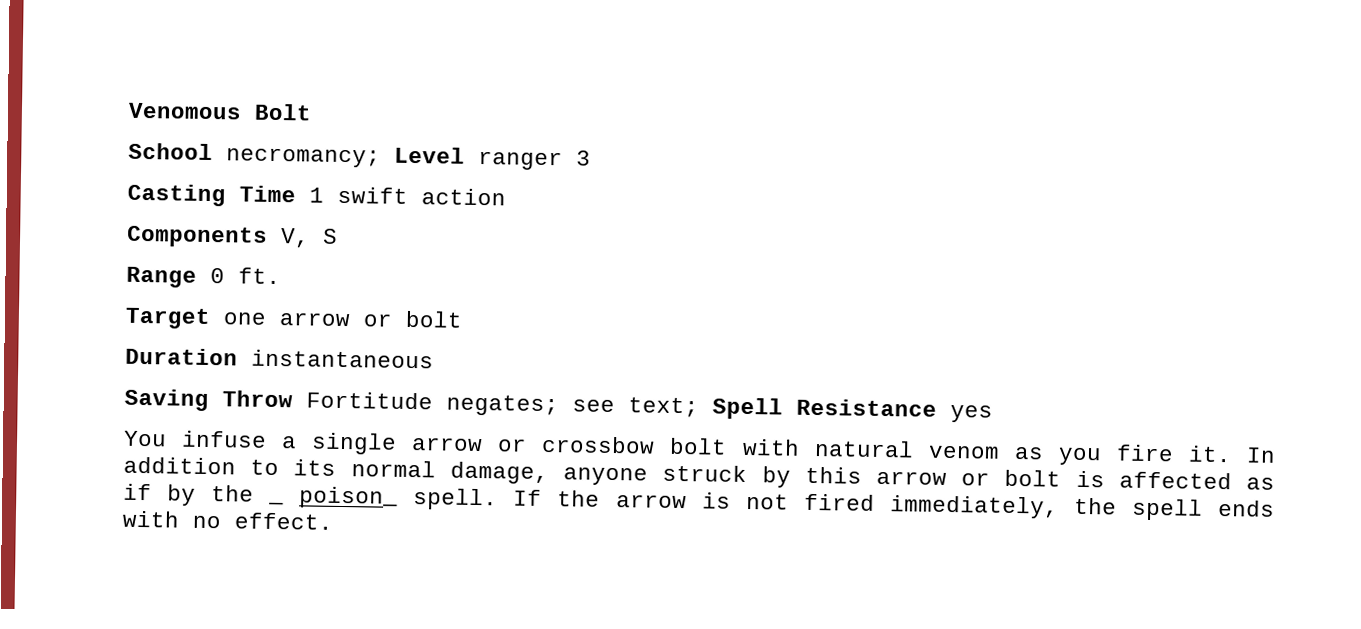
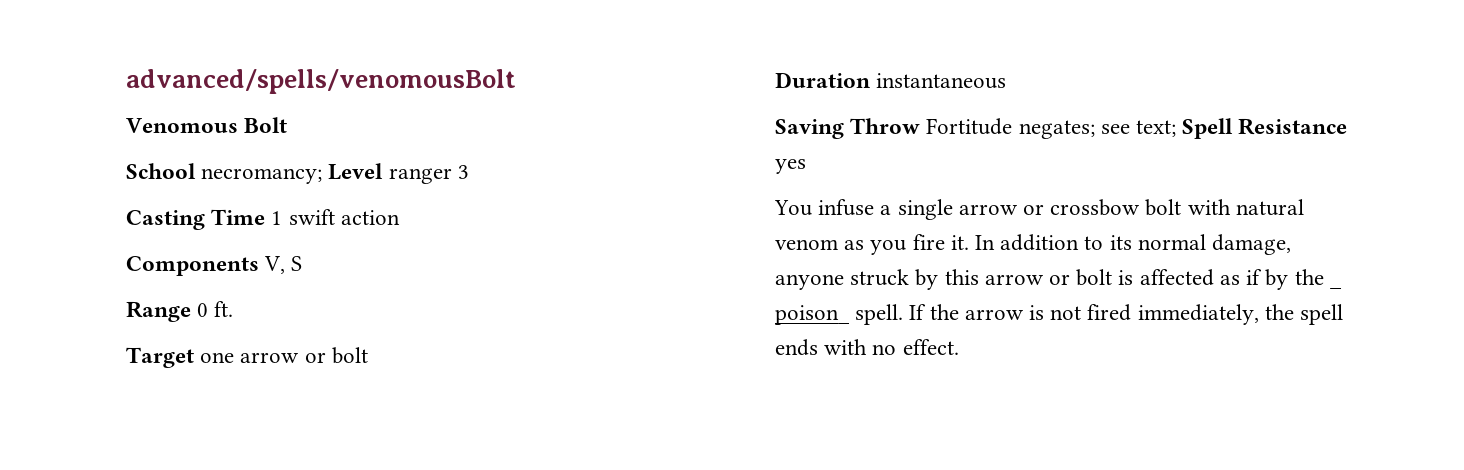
(128, 111) none -> [126,69,516,94] advanced/spells/venomousBolt //

